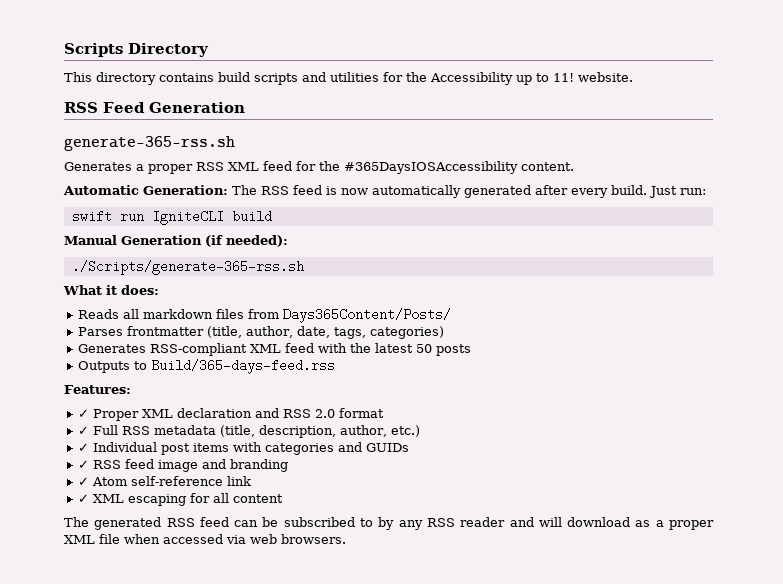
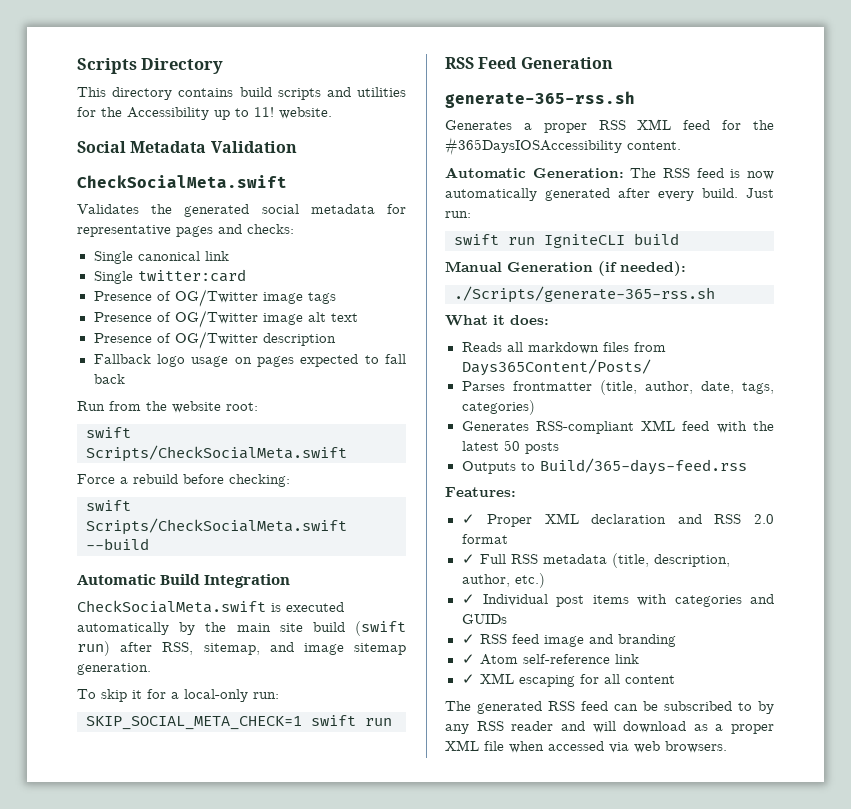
(633, 77) none -> [77,141,297,153] [77,175,287,188] [77,204,406,217] [77,224,294,237] [93,251,229,264] [93,269,246,284] [93,289,336,307] [93,310,358,328] [93,331,336,349] [93,354,406,367] [93,374,125,384] [77,401,258,413] [86,427,131,438] [86,445,347,462] [77,474,290,487] [86,500,131,511] [86,518,347,535] [86,538,149,550] [77,574,291,588] [77,600,344,613] [77,621,406,636] [77,641,406,656] [77,663,151,675] [77,689,279,702] [86,715,392,730] // Social Metadata Validation // CheckSocialMeta.swift // Validates the generated social metadata for representative pages and checks: // Single canonical link // Single twitter:card // Presence of OG/Twitter image tags // Presence of OG/Twitter image alt text // Presence of OG/Twitter description // Fallback logo usage on pages expected to fall back // Run from the website root: // swift Scripts/CheckSocialMeta.swift // Force a rebuild before checking: // swift Scripts/CheckSocialMeta.swift --build // Automatic Build Integration // CheckSocialMeta.swift is executed automatically by the main site build (swift run) after RSS, sitemap, and image sitemap generation. // To skip it for a local-only run: // SKIP_SOCIAL_META_CHECK=1 swift run

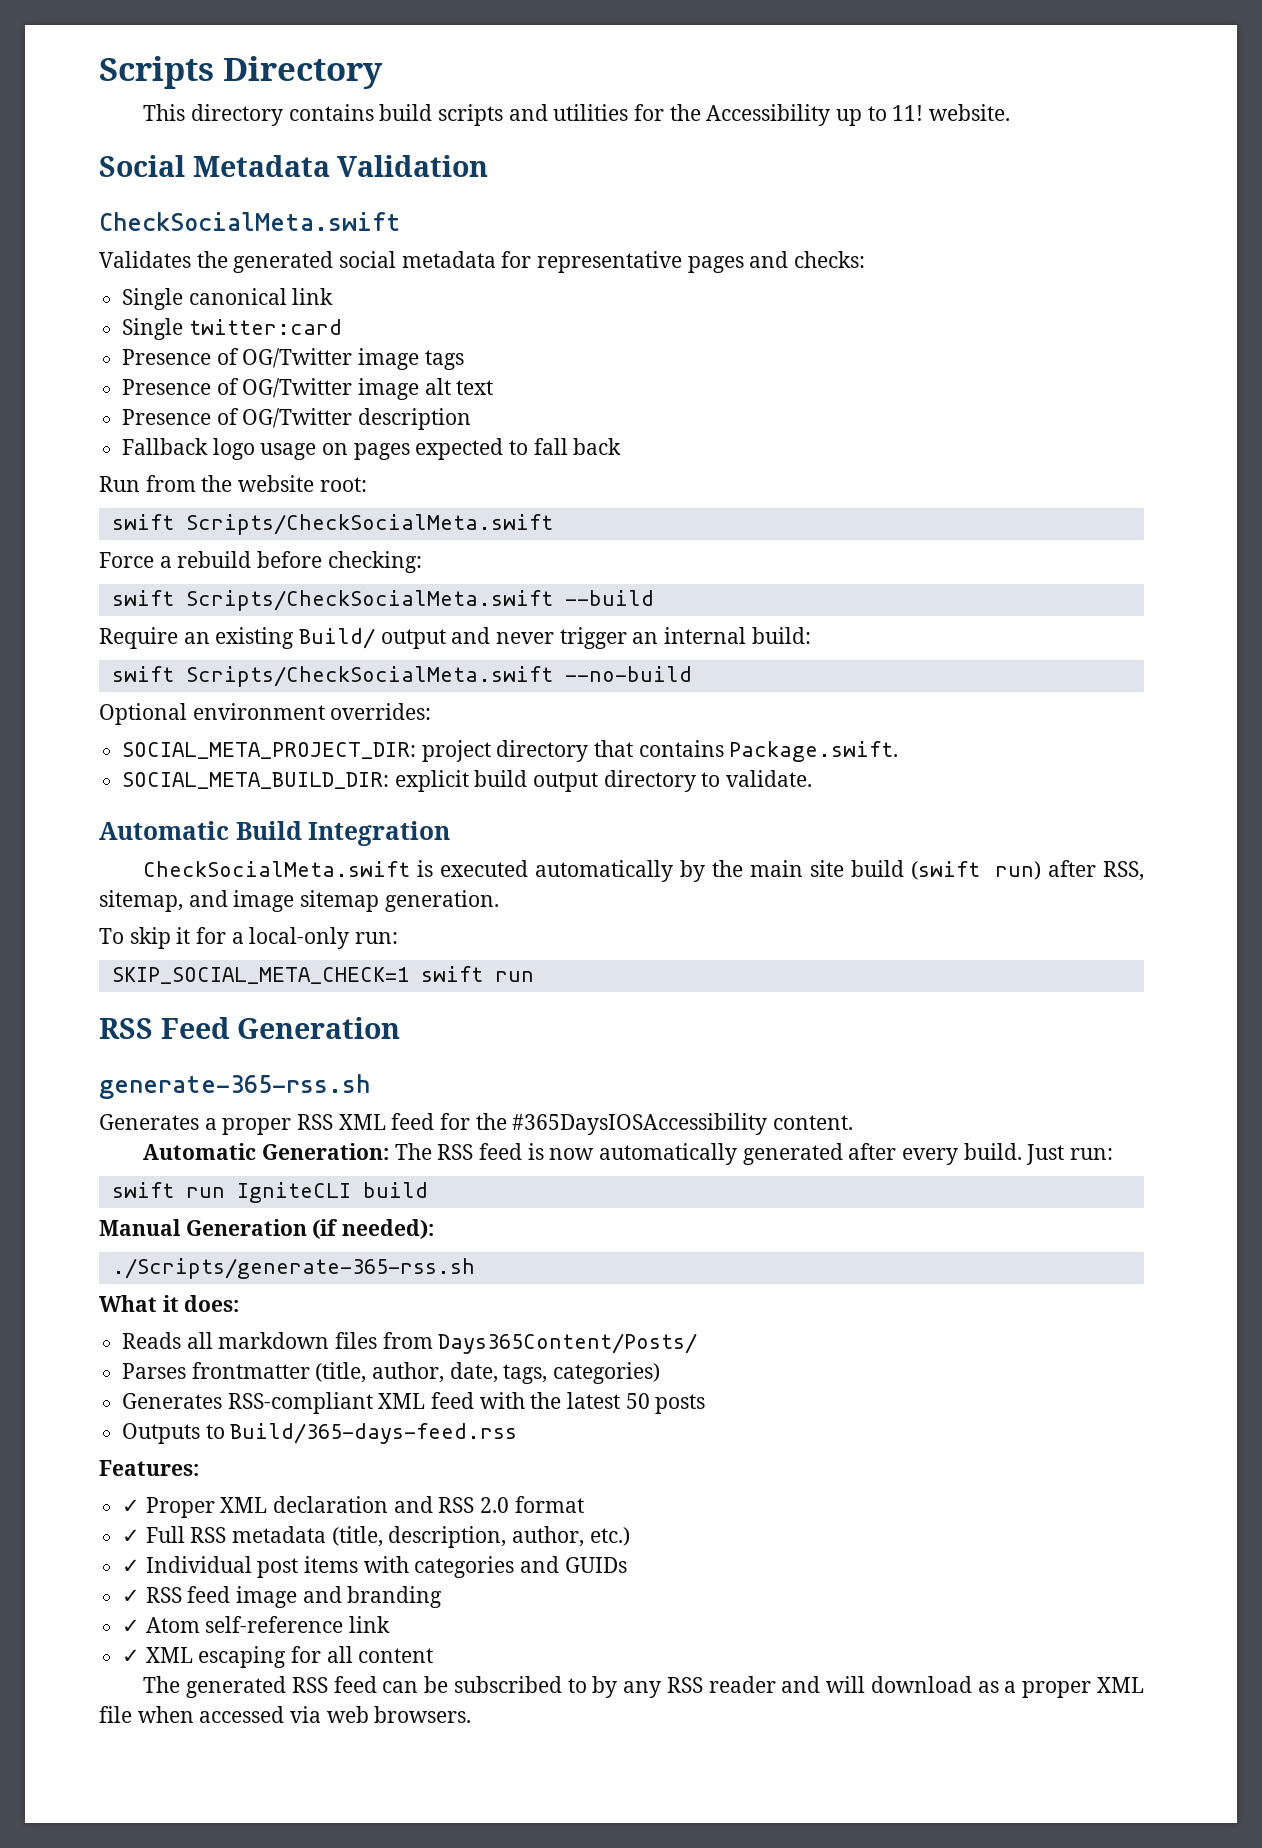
(149, 544) none -> [99,627,811,649] [111,666,692,687] [99,703,432,725] [122,740,899,762] [122,770,813,792] // Require an existing Build/ output and never trigger an internal build: // swift Scripts/CheckSocialMeta.swift --no-build // Optional environment overrides: // SOCIAL_META_PROJECT_DIR: project directory that contains Package.swift. // SOCIAL_META_BUILD_DIR: explicit build output directory to validate.

